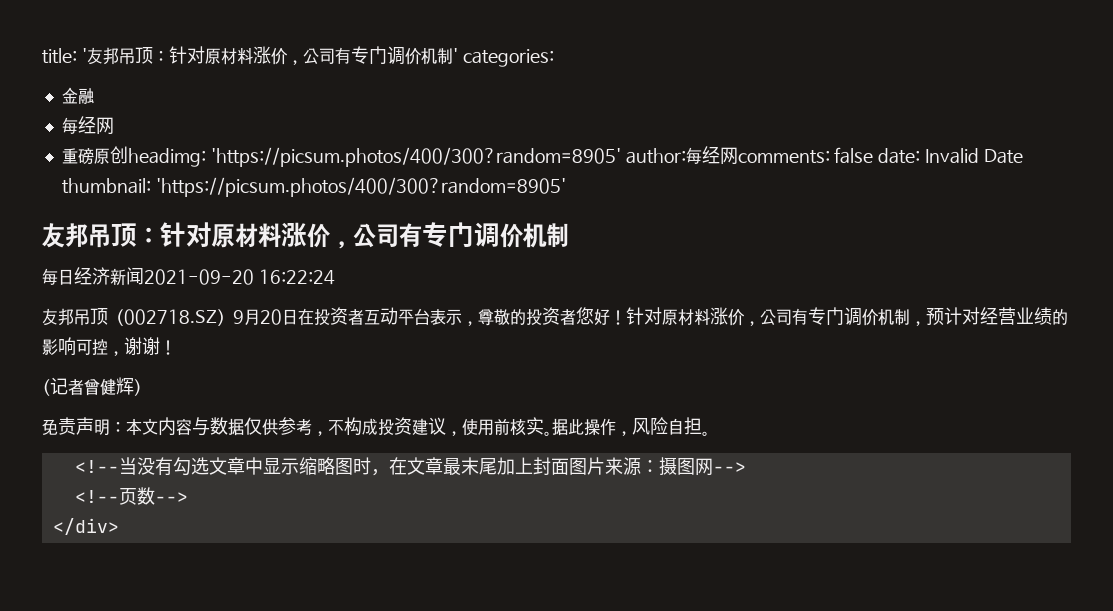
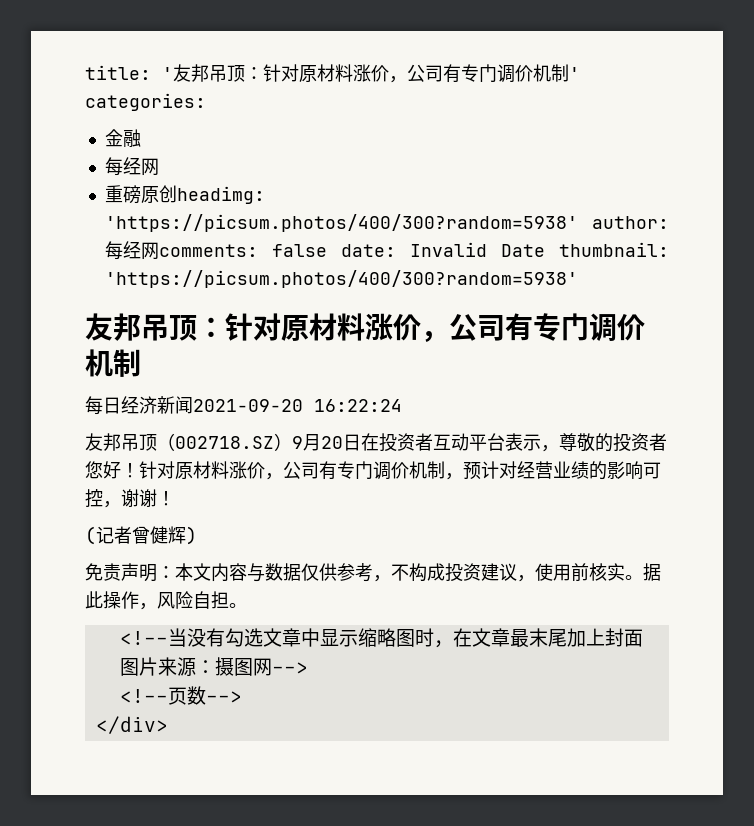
[210,147,621,167] 'https://picsum.photos/400/300?random=8905' -> [104,214,578,232] 'https://picsum.photos/400/300?random=5938'
[155,177,566,197] 'https://picsum.photos/400/300?random=8905' -> [104,270,578,288] 'https://picsum.photos/400/300?random=5938'

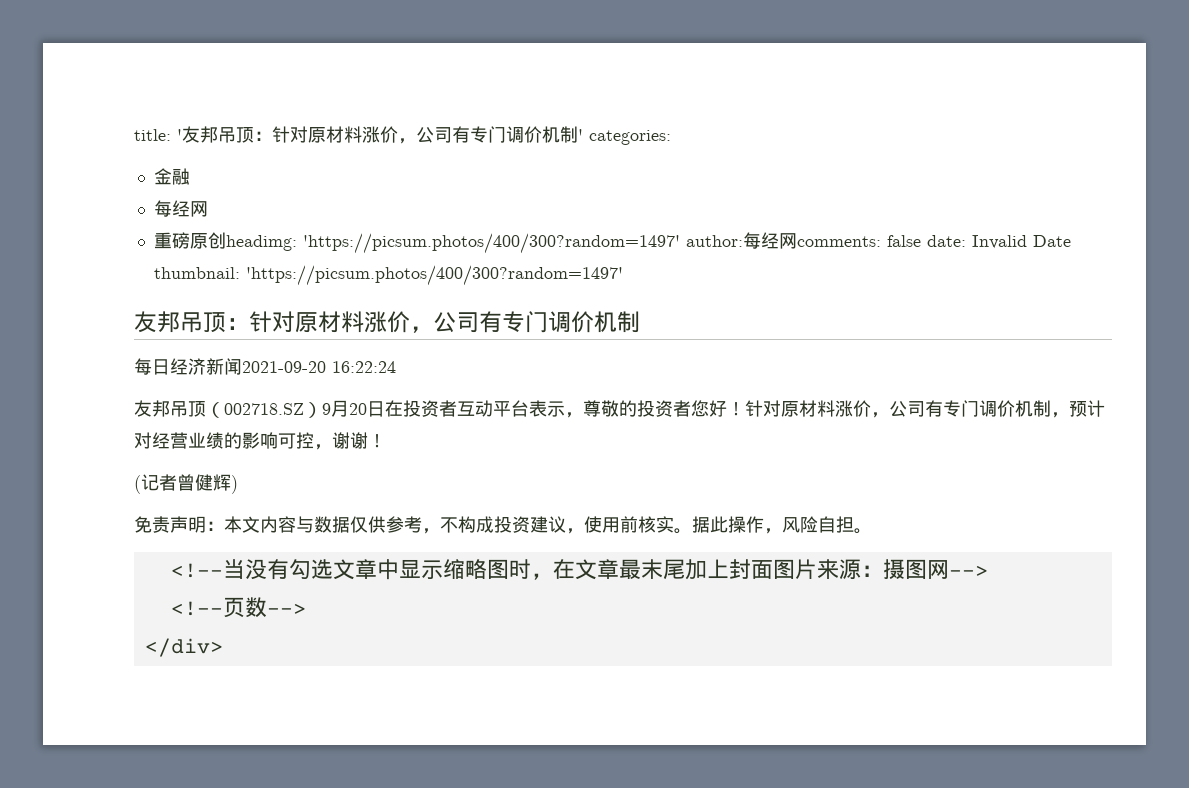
[104,214,578,232] 'https://picsum.photos/400/300?random=5938' -> [302,233,680,254] 'https://picsum.photos/400/300?random=1497'
[104,270,578,288] 'https://picsum.photos/400/300?random=5938' -> [245,265,623,286] 'https://picsum.photos/400/300?random=1497'

